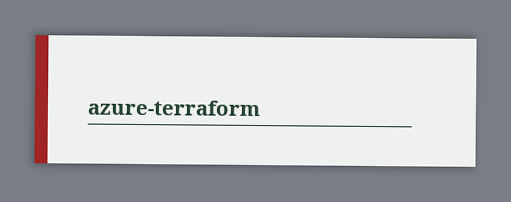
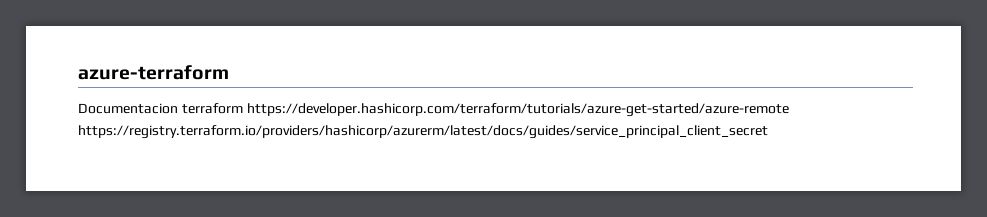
(260, 108) none -> [78,103,789,117] [78,125,768,139] // Documentacion terraform https://developer.hashicorp.com/terraform/tutorials/azure-get-started/azure-remote https://registry.terraform.io/providers/hashicorp/azurerm/latest/docs/guides/service_principal_client_secret

